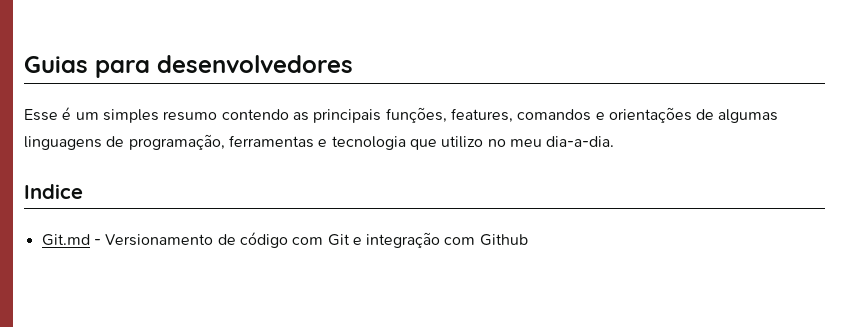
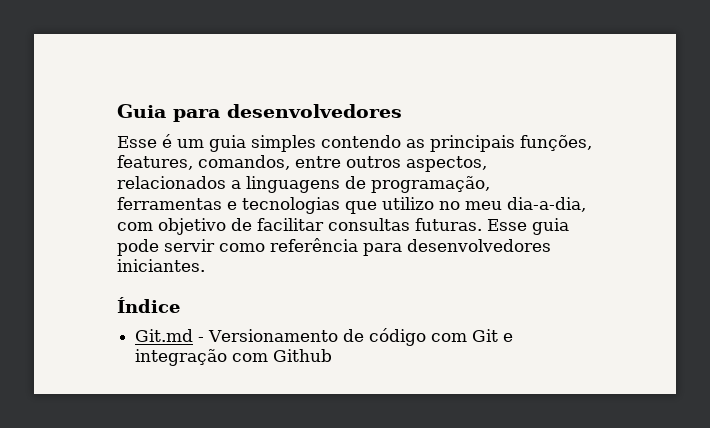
[24,56,88,73] Guias -> [117,104,166,118] Guia
[102,109,218,123] simples resumo -> [209,135,316,152] guia simples
[517,107,779,123] comandos e orientações de algumas -> [198,155,487,172] [117,176,241,189] comandos, entre outros aspectos, relacionados a
[331,136,406,150] tecnologia -> [242,197,340,214] tecnologias
[546,136,615,147] [24,184,83,199] dia-a-dia. // Indice -> [507,197,586,212] [117,218,569,235] [117,238,551,256] [117,259,205,272] [117,297,180,313] dia-a-dia, com objetivo de facilitar consultas futuras. Esse guia pode servir como referência para desenvolvedores iniciantes. // Índice

